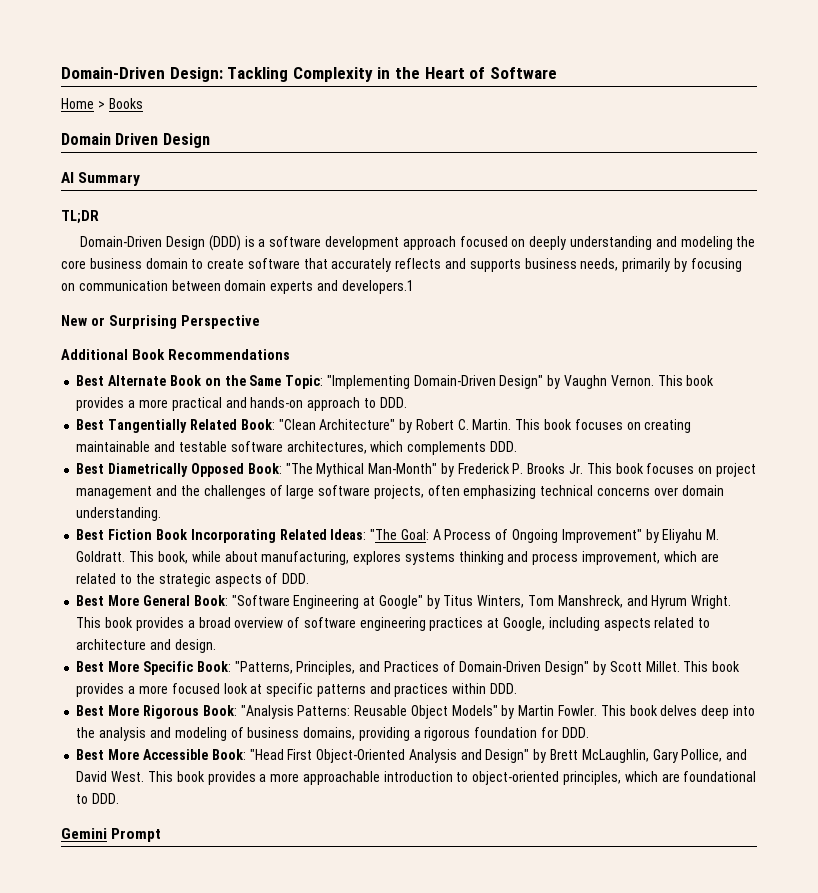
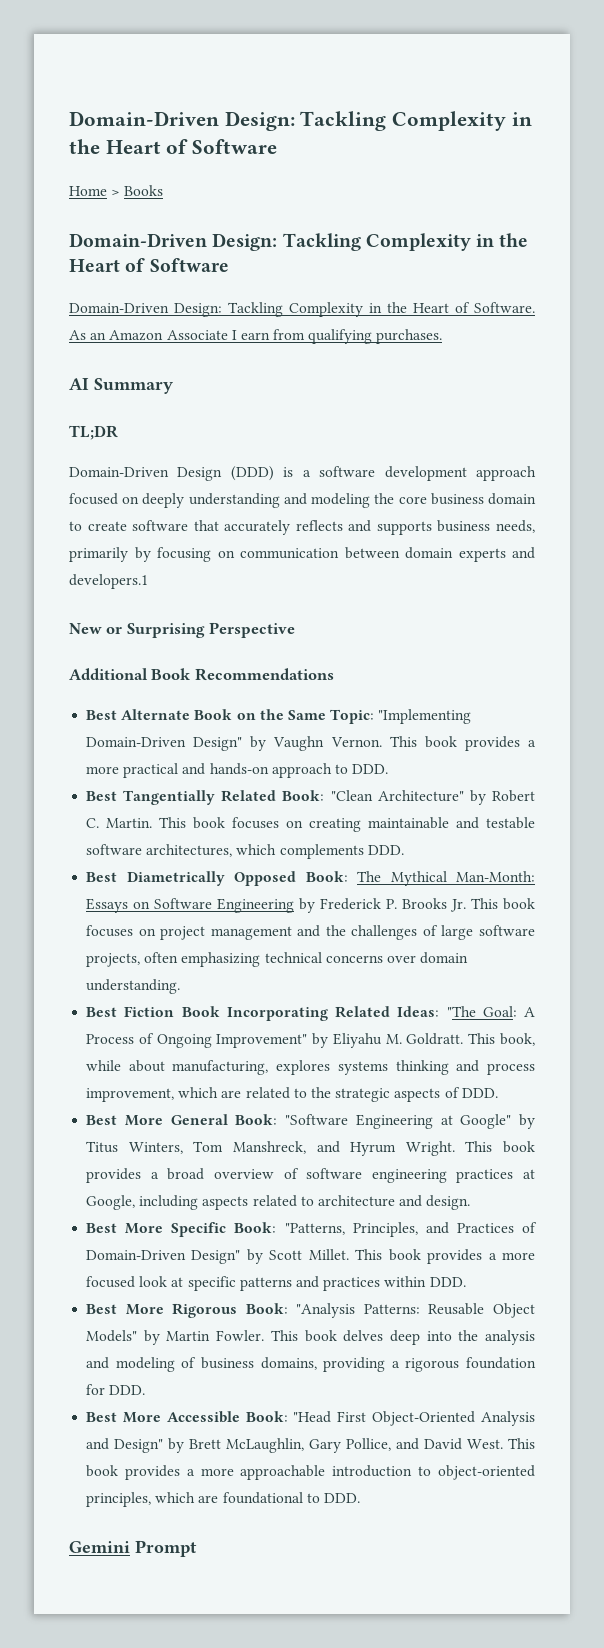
[61,133,210,148] Domain Driven Design -> [69,233,529,251] [69,258,229,272] [69,302,535,317] [69,329,443,344] Domain-Driven Design: Tackling Complexity in the Heart of Software // Domain-Driven Design: Tackling Complexity in the Heart of Software. As an Amazon Associate I earn from qualifying purchases.
[285,463,438,477] "The Mythical Man-Month" -> [357,871,535,886] [86,898,295,913] The Mythical Man-Month: Essays on Software Engineering

